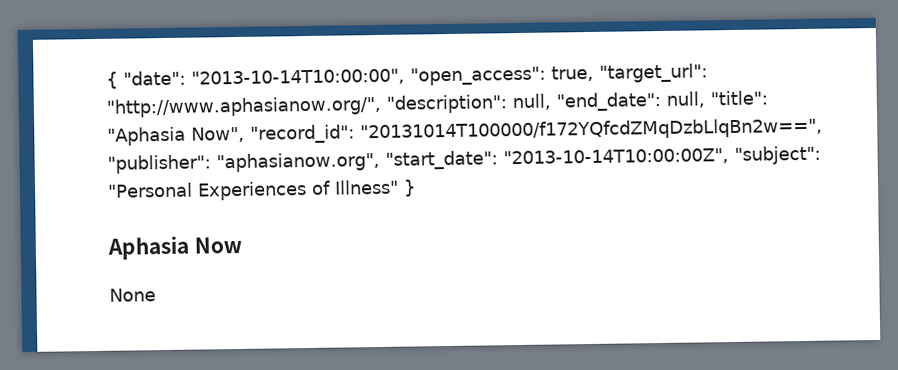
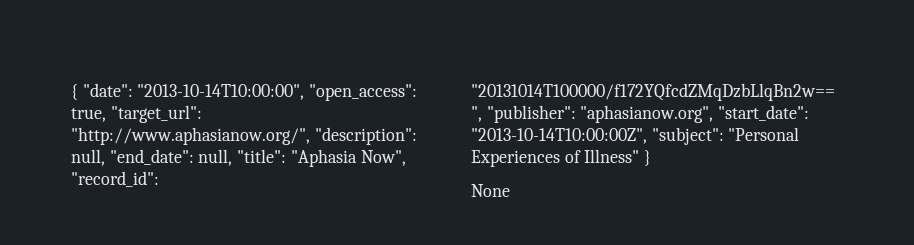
[107,235,242,260] // Aphasia Now -> (652, 158) none

